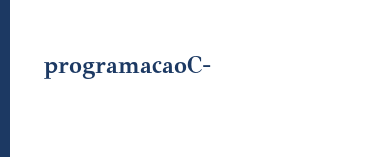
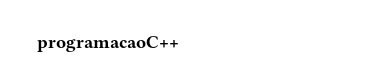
[44,55,211,79] programacaoC- -> [37,36,179,52] programacaoC++

